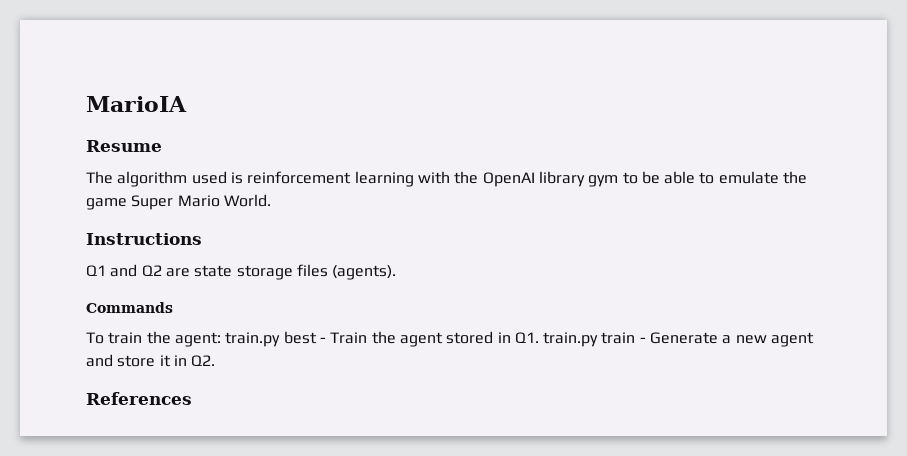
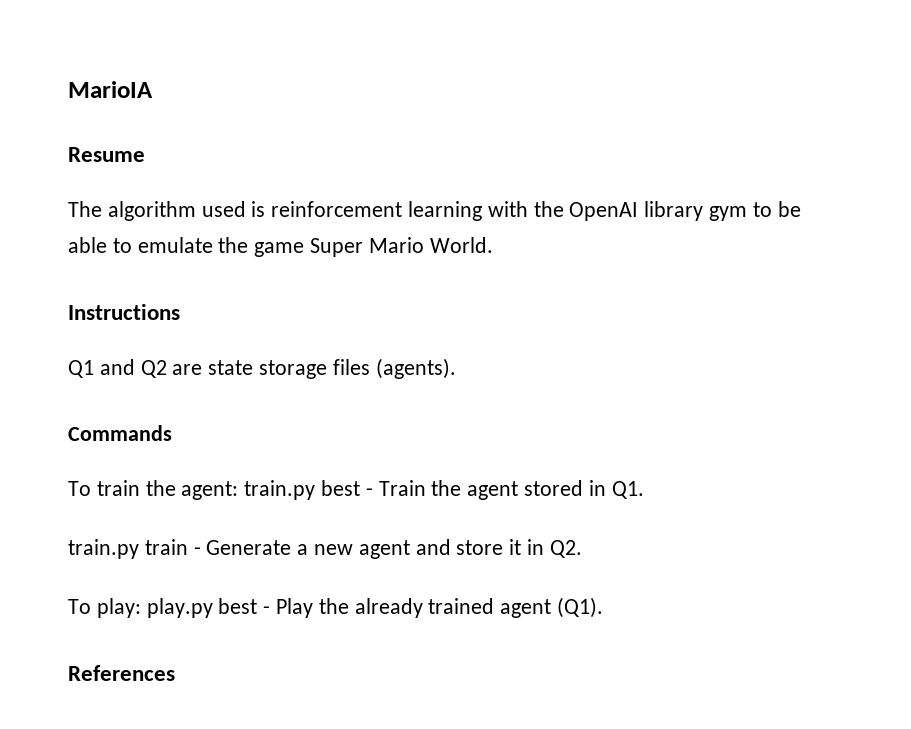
(539, 337) none -> (644, 490) //
(216, 360) none -> [68,597,604,618] // To play: play.py best - Play the already trained agent (Q1).

